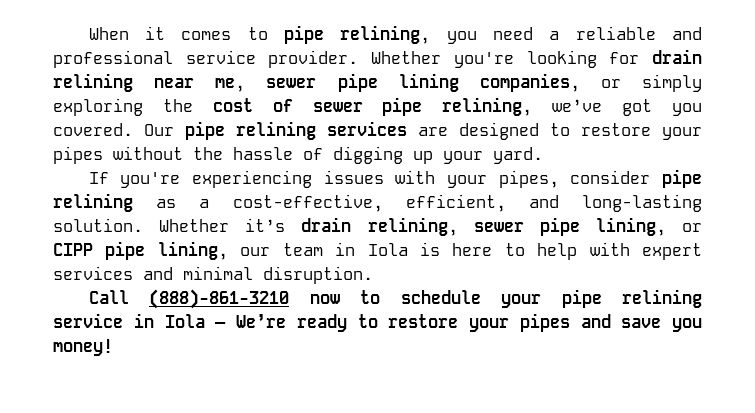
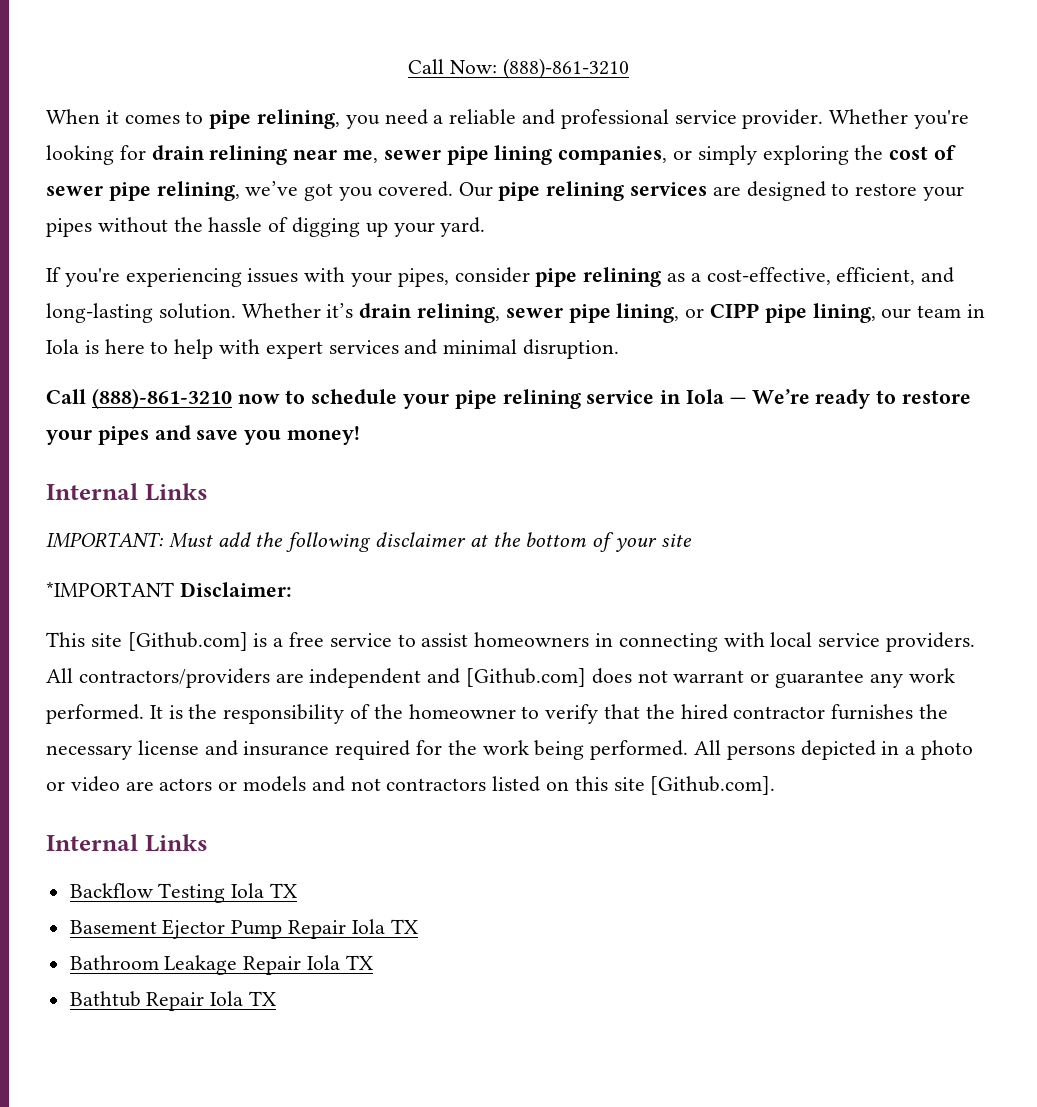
(88, 33) none -> [408,58,629,79] Call Now: (888)-861-3210 //
(113, 347) none -> [46,483,208,501] [46,532,692,552] [46,582,292,597] [46,632,976,652] [46,668,955,688] [46,704,949,724] [46,740,974,760] [46,776,776,795] [46,834,208,852] [69,883,298,903] [69,919,418,939] [69,955,373,975] [69,991,277,1011] // Internal Links // IMPORTANT: Must add the following disclaimer at the bottom of your site // *IMPORTANT Disclaimer: // This site [Github.com] is a free service to assist homeowners in connecting with local service providers. All contractors/providers are independent and [Github.com] does not warrant or guarantee any work performed. It is the responsibility of the homeowner to verify that the hired contractor furnishes the necessary license and insurance required for the work being performed. All persons depicted in a photo or video are actors or models and not contractors listed on this site [Github.com]. // Internal Links // Backflow Testing Iola TX // Basement Ejector Pump Repair Iola TX // Bathroom Leakage Repair Iola TX // Bathtub Repair Iola TX

